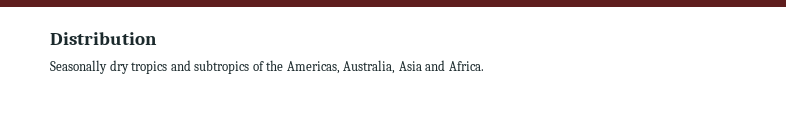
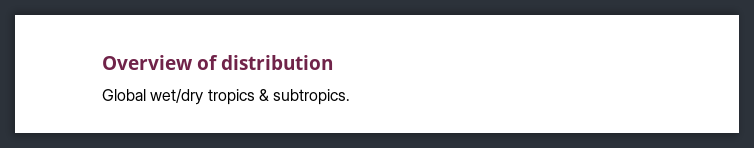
[50,32,157,45] [50,60,484,74] Distribution // Seasonally dry tropics and subtropics of the Americas, Australia, Asia and Africa. -> [102,55,334,70] [102,89,351,105] Overview of distribution // Global wet/dry tropics & subtropics.

